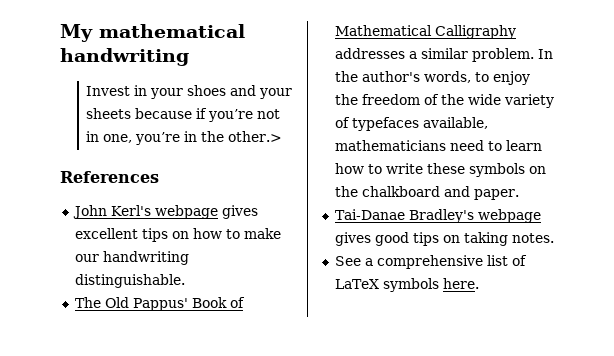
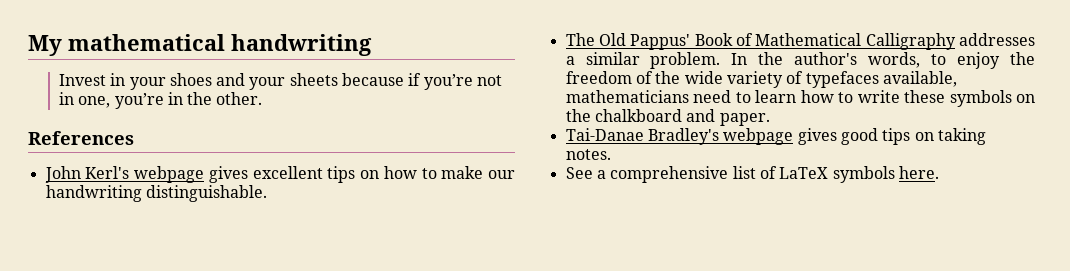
[228,131,283,142] other.> -> [216,92,263,105] other.

